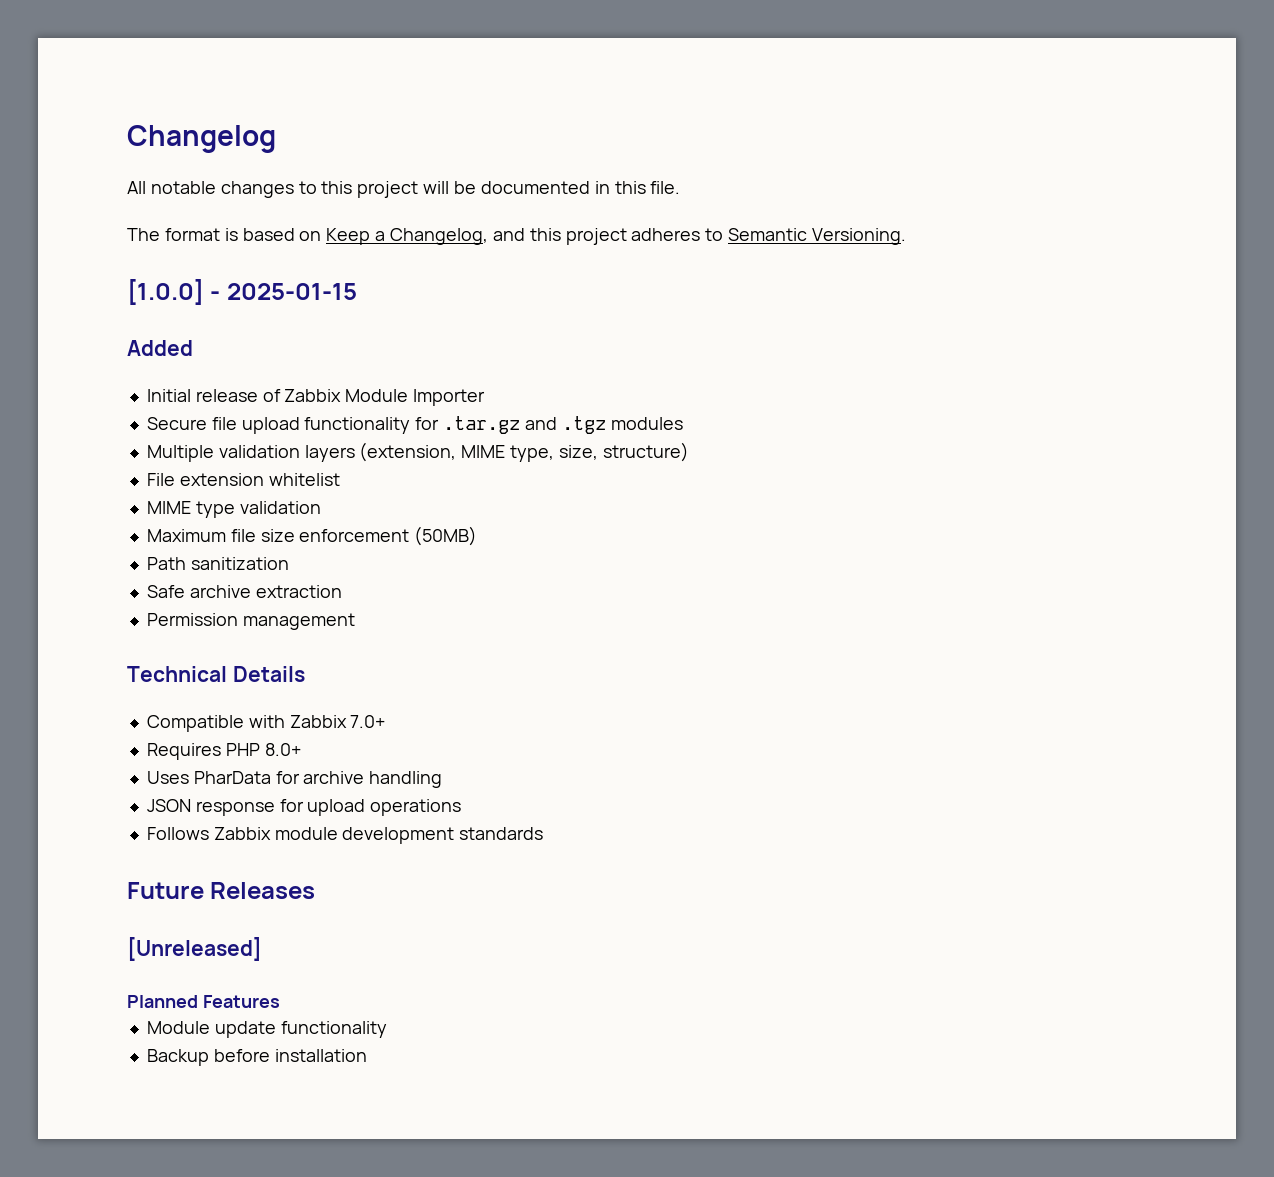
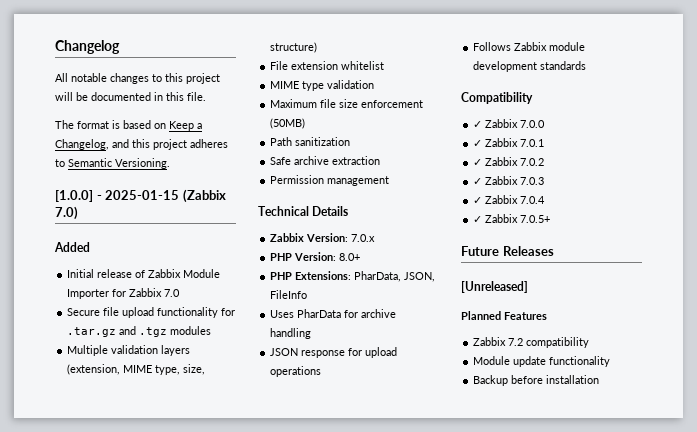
(357, 291) none -> [182,189,226,203] [55,206,78,220] (Zabbix 7.0)
(486, 397) none -> [112,288,181,297] for Zabbix 7.0
[146,715,386,732] [146,743,301,760] Compatible with Zabbix 7.0+ // Requires PHP 8.0+ -> [270,233,376,242] [270,252,361,261] [270,271,436,282] [270,290,308,299] Zabbix Version: 7.0.x // PHP Version: 8.0+ // PHP Extensions: PharData, JSON, FileInfo
(544, 833) none -> [461,92,533,104] [473,119,546,128] [473,138,545,147] [473,157,545,166] [473,176,545,185] [473,195,546,204] [473,214,551,223] // Compatibility // ✓ Zabbix 7.0.0 // ✓ Zabbix 7.0.1 // ✓ Zabbix 7.0.2 // ✓ Zabbix 7.0.3 // ✓ Zabbix 7.0.4 // ✓ Zabbix 7.0.5+
(280, 1001) none -> [473,337,590,348] // Zabbix 7.2 compatibility

